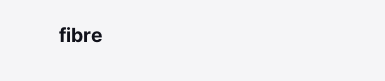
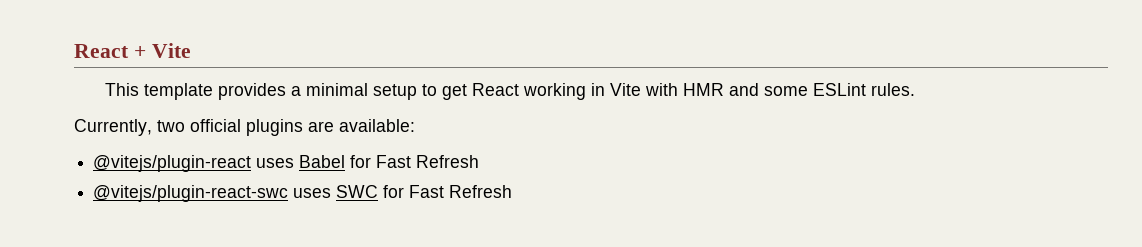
[59,27,102,43] fibre -> [74,43,191,58] [104,83,915,100] [74,119,415,136] [93,155,480,172] [93,185,513,202] React + Vite // This template provides a minimal setup to get React working in Vite with HMR and some ESLint rules. // Currently, two official plugins are available: // @vitejs/plugin-react uses Babel for Fast Refresh // @vitejs/plugin-react-swc uses SWC for Fast Refresh

